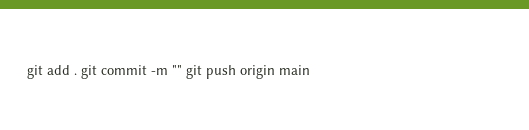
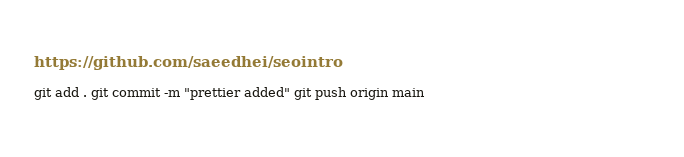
(27, 72) none -> [34,56,343,70] https://github.com/saeedhei/seointro //
[172,65,182,75] "" -> [184,87,290,100] "prettier added"

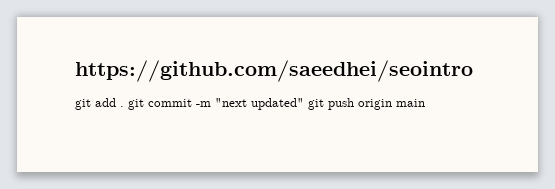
[184,87,290,100] "prettier added" -> [215,98,304,110] "next updated"

